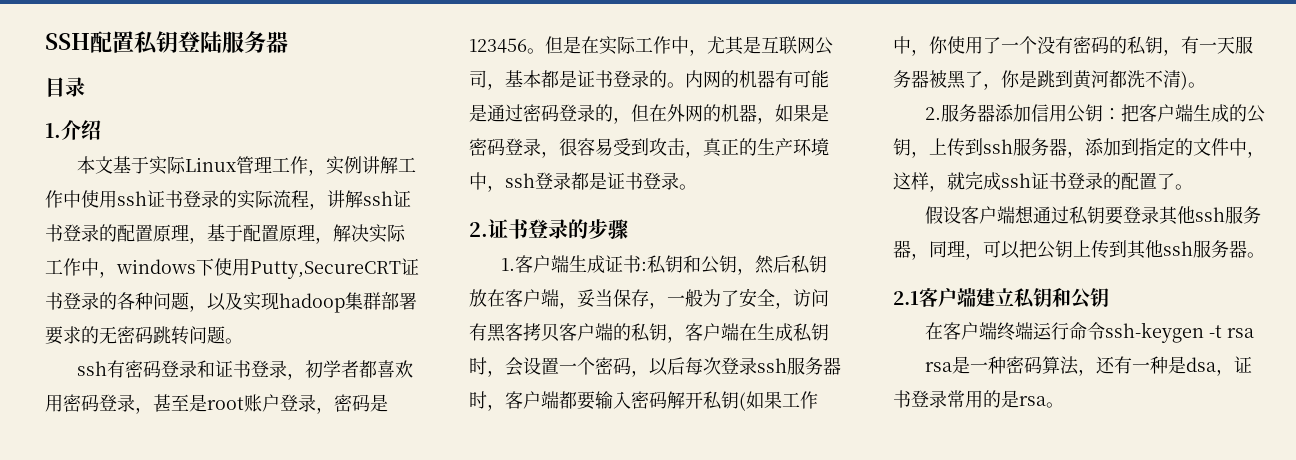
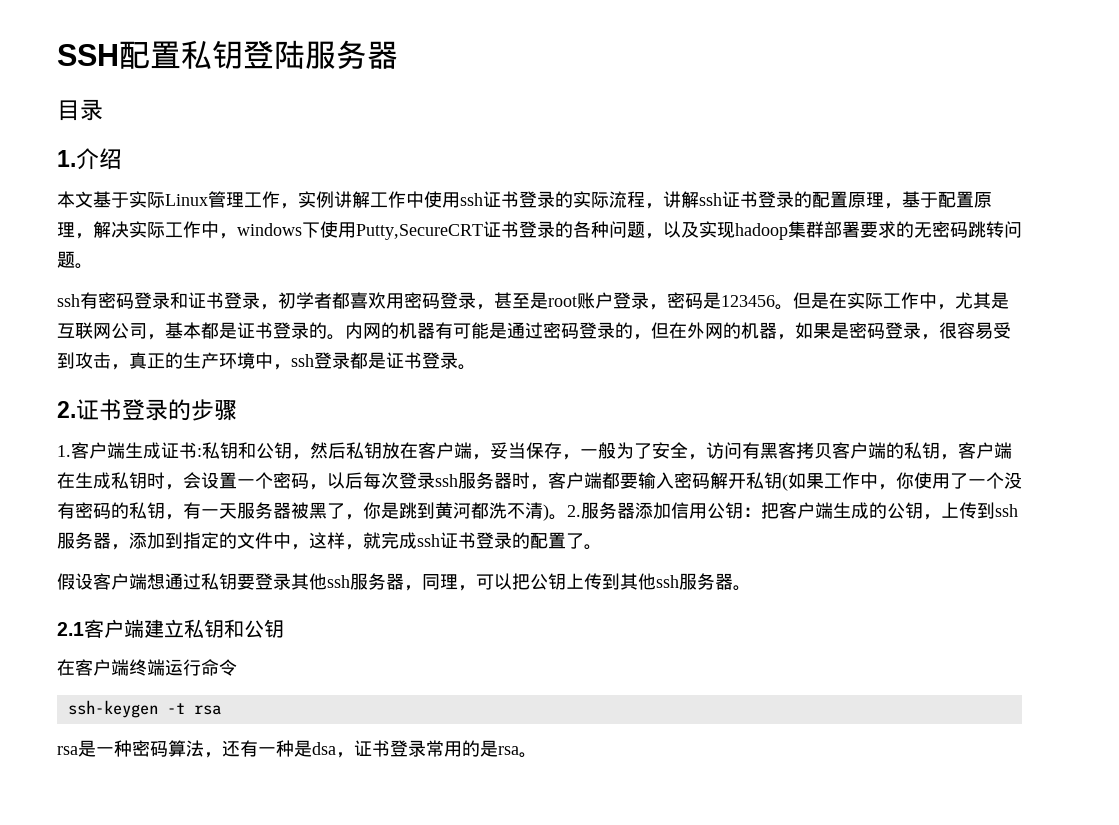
(1206, 85) // -> (567, 517) none
(1105, 331) none -> (237, 667) //

